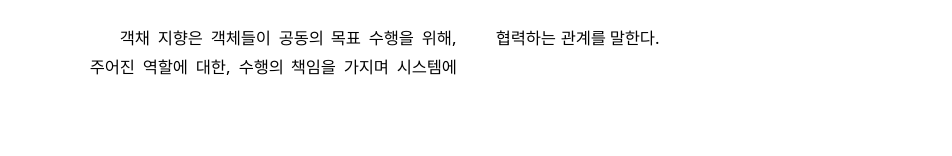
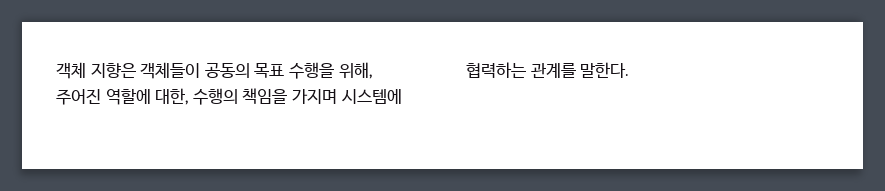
[120,30,151,46] 객채 -> [56,62,86,79] 객체

